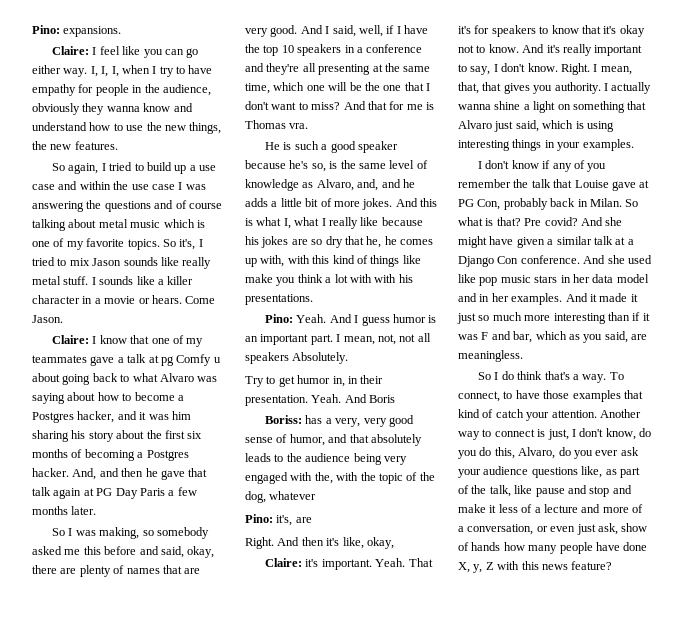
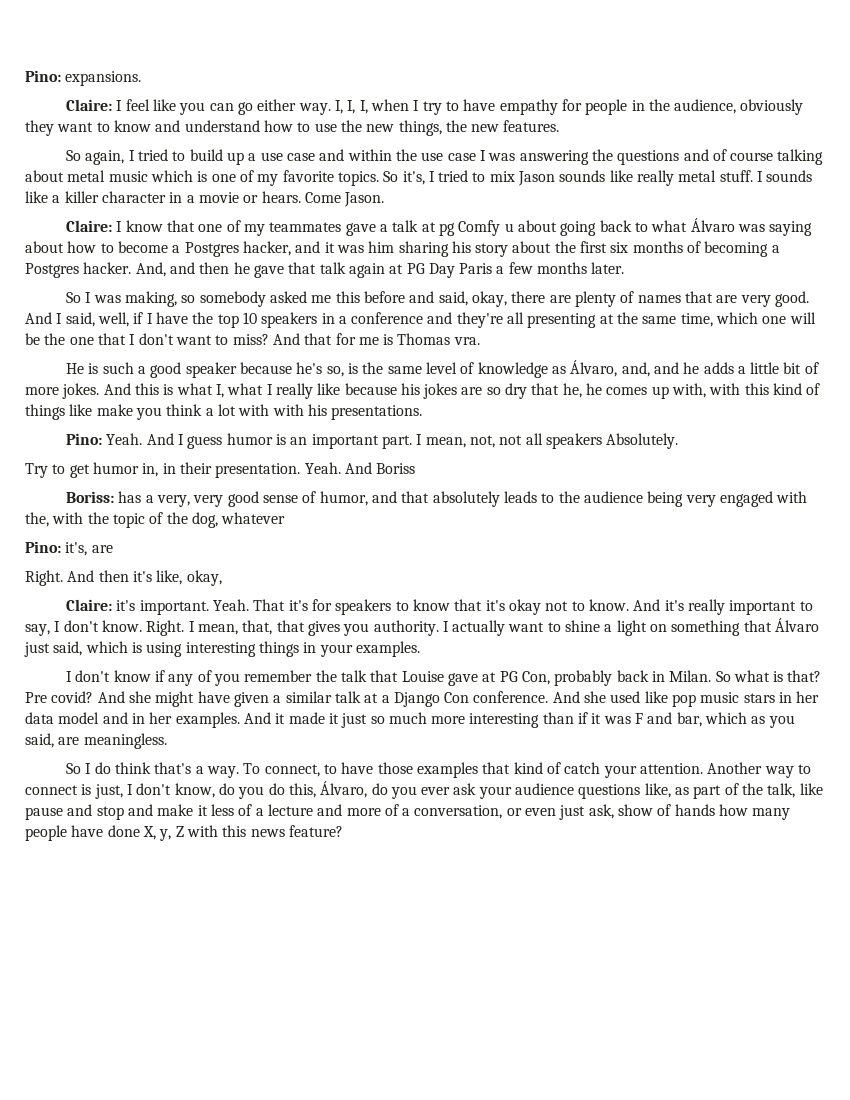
[106,106,140,112] wanna -> [57,122,110,132] want to
[159,373,194,382] Alvaro -> [690,218,735,232] Álvaro
[316,179,354,191] Alvaro, -> [570,360,618,377] Álvaro,
[369,395,396,403] Boris -> [376,463,416,474] Boriss
[458,104,491,110] wanna -> [508,622,561,632] want to
[458,120,492,129] Alvaro -> [775,618,820,632] Álvaro
[518,447,556,459] Alvaro, -> [320,781,368,798] Álvaro,

